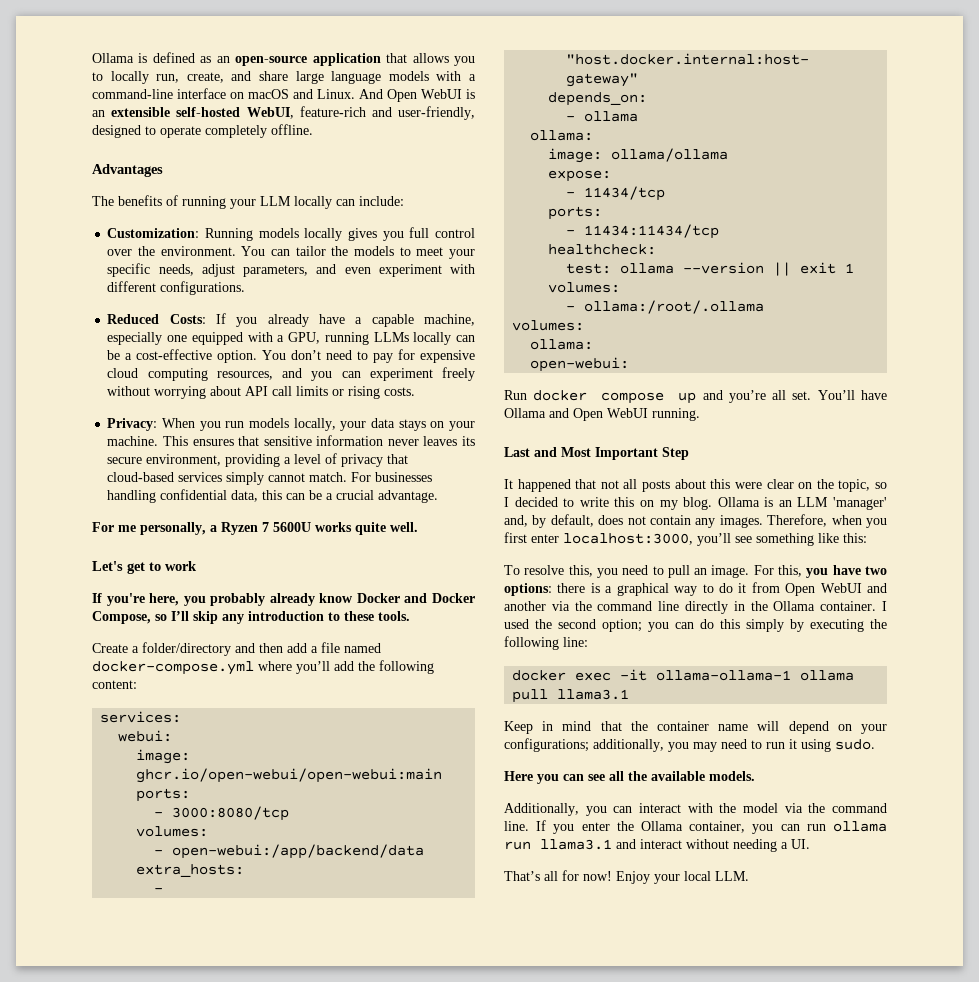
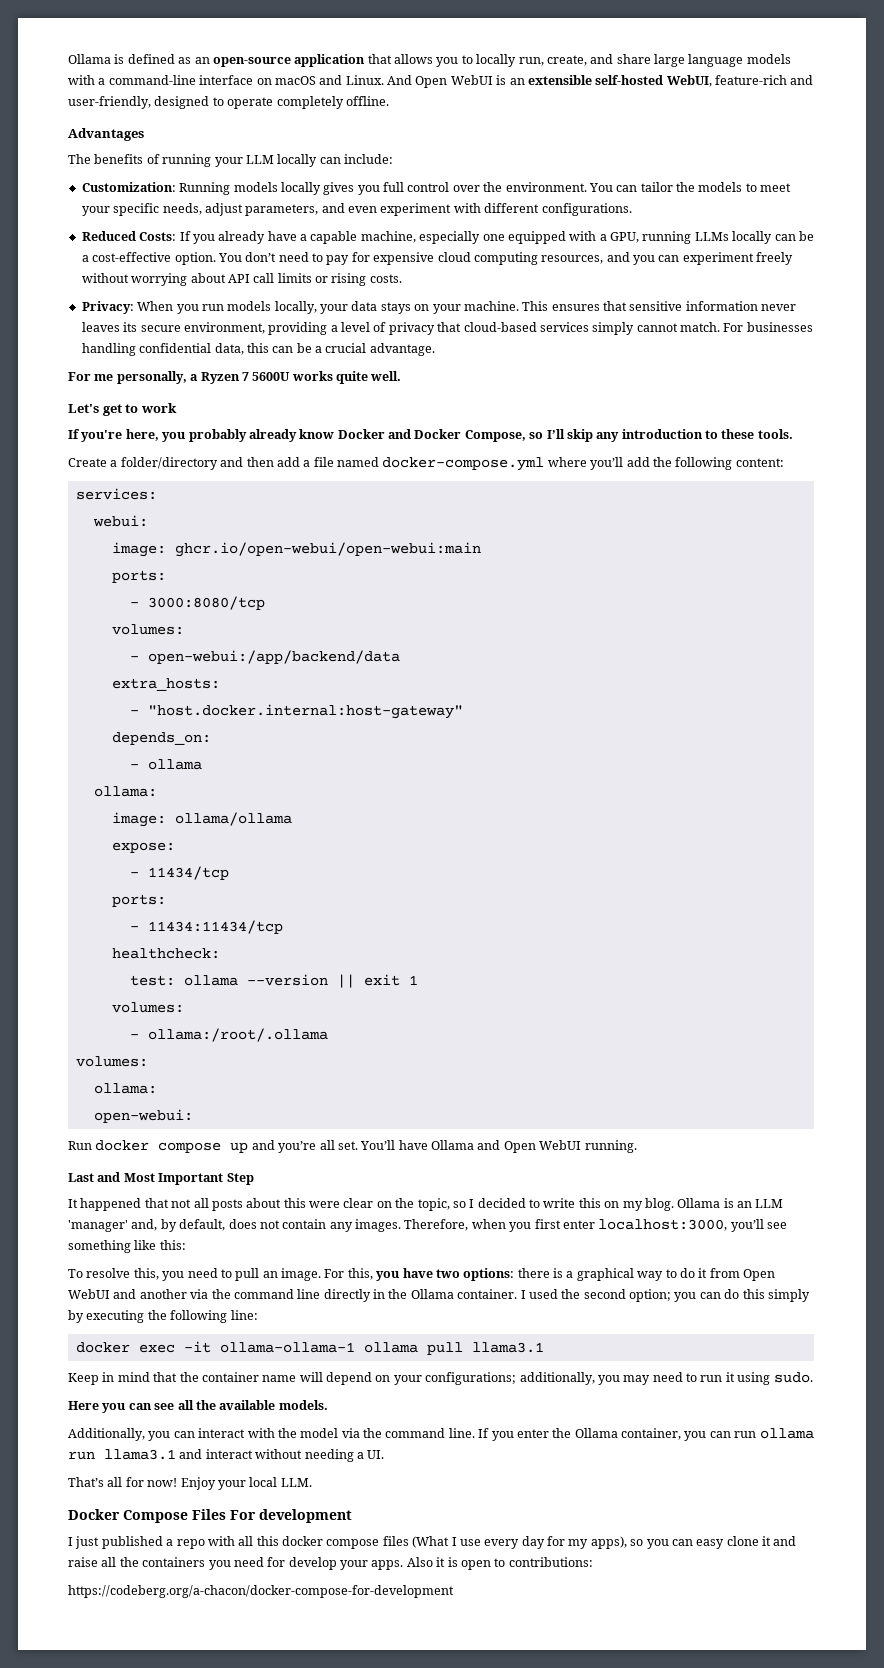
(749, 876) none -> [68,1509,352,1523] [68,1536,797,1549] [68,1557,593,1570] [68,1585,454,1598] // Docker Compose Files For development // I just published a repo with all this docker compose files (What I use every day for my apps), so you can easy clone it and raise all the containers you need for develop your apps. Also it is open to contributions: // https://codeberg.org/a-chacon/docker-compose-for-development

